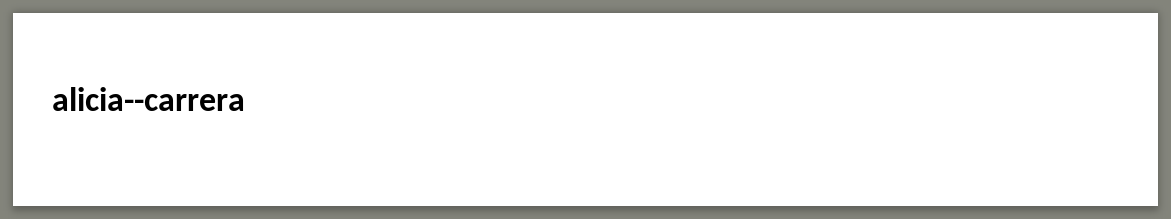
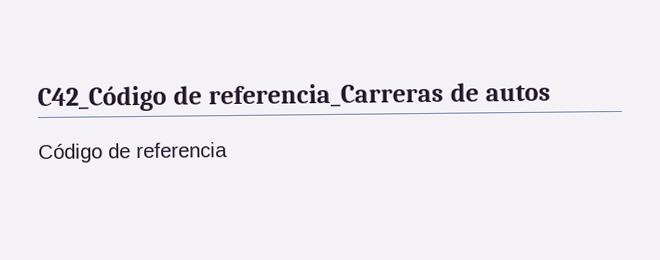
[52,87,245,111] alicia--carrera -> [37,82,552,113] [38,142,228,164] C42_Código de referencia_Carreras de autos // Código de referencia

